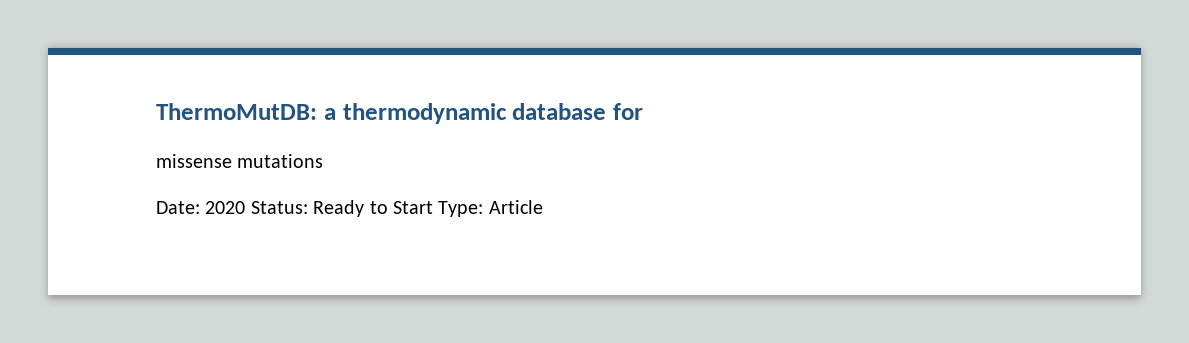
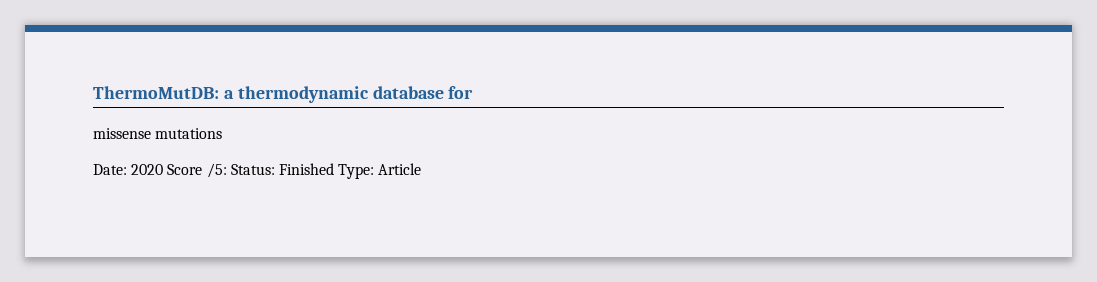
[250,200,433,217] Status: Ready to Start -> [167,163,334,178] Score /5: Status: Finished

